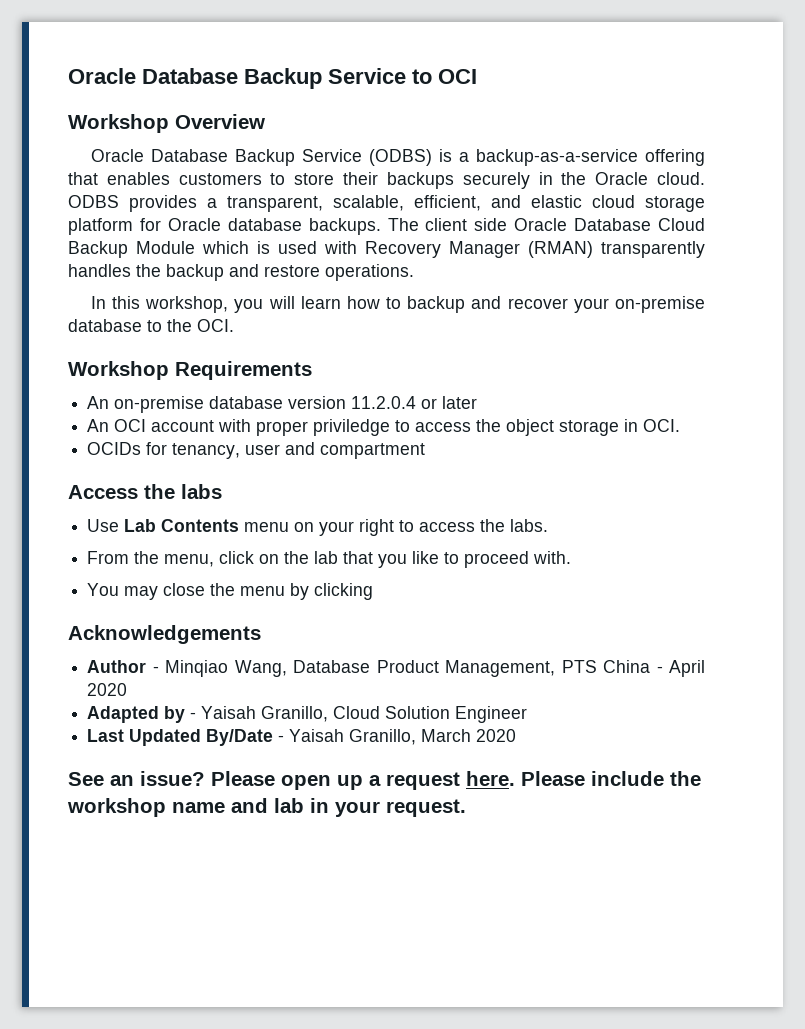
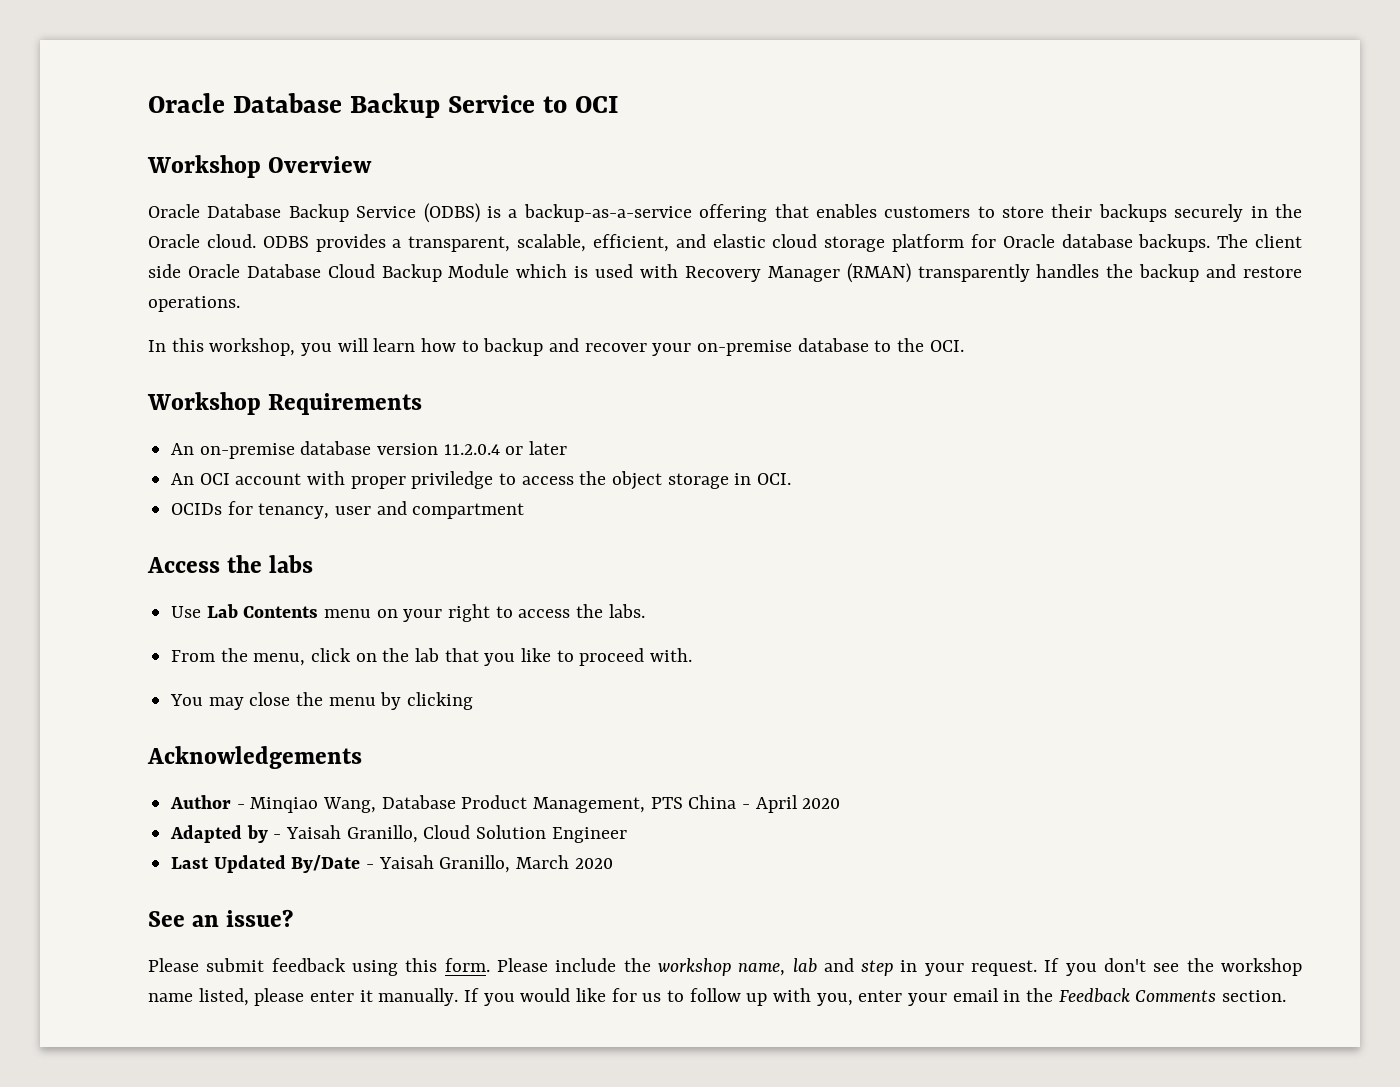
[211,771,701,790] [67,798,466,817] Please open up a request here. Please include the workshop name and lab in your request. -> [148,958,1303,976] [148,988,1287,1006] // Please submit feedback using this form. Please include the workshop name, lab and step in your request. If you don't see the workshop name listed, please enter it manually. If you would like for us to follow up with you, enter your email in the Feedback Comments section.

